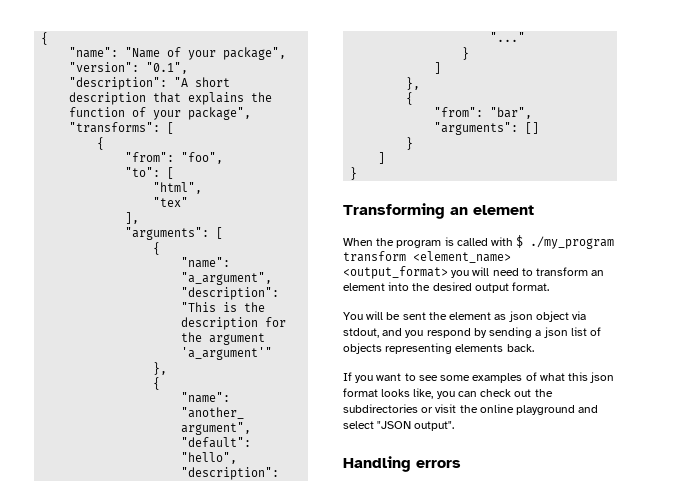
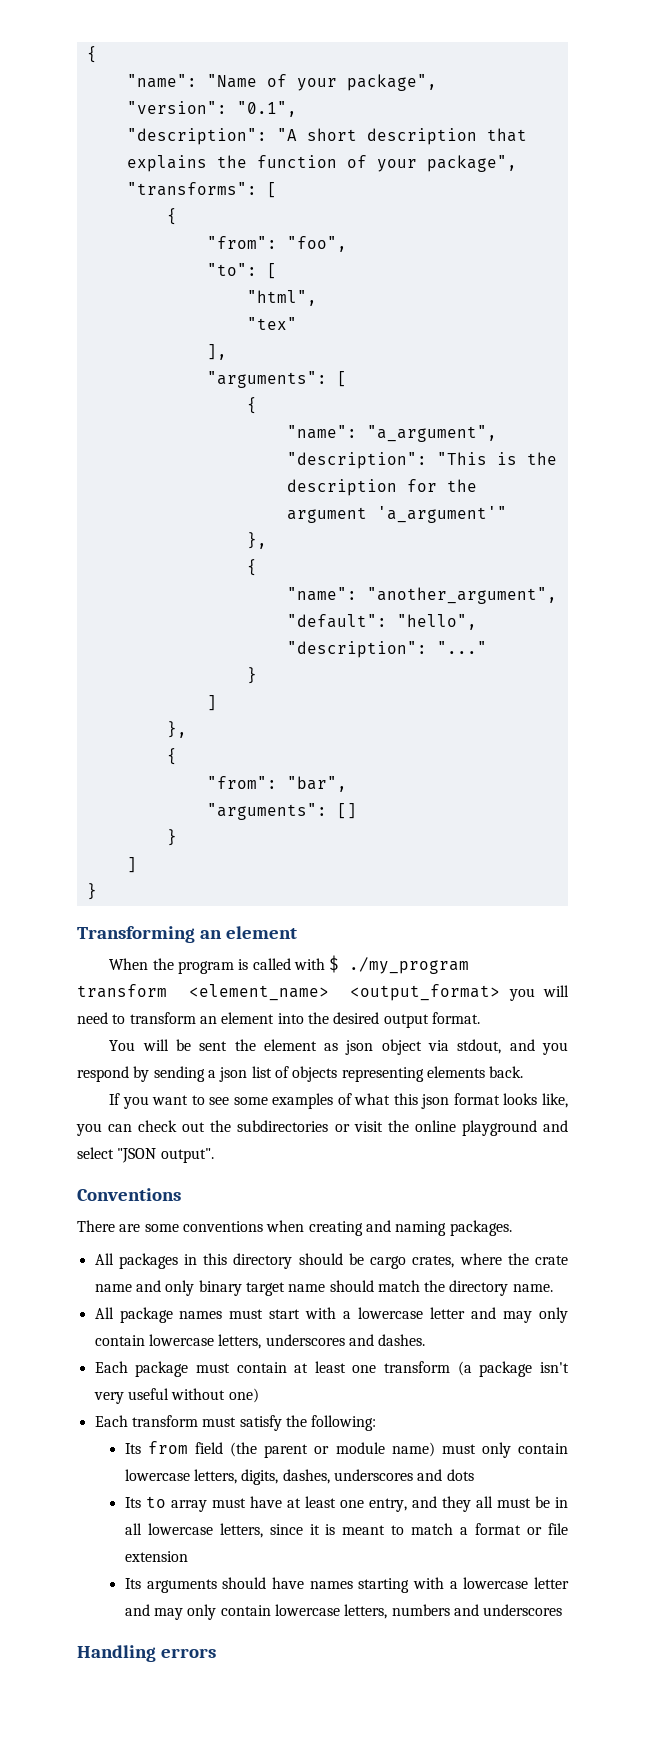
(455, 426) none -> [77,1188,181,1201] [77,1220,512,1236] [94,1253,568,1269] [94,1280,553,1296] [94,1307,568,1323] [94,1334,426,1349] [94,1361,569,1377] [93,1388,259,1404] [94,1415,377,1431] [124,1441,568,1458] [124,1469,474,1485] [124,1496,569,1512] [124,1523,569,1538] [124,1551,188,1562] [124,1577,569,1593] [124,1604,563,1620] // Conventions // There are some conventions when creating and naming packages. // All packages in this directory should be cargo crates, where the crate name and only binary target name should match the directory name. // All package names must start with a lowercase letter and may only contain lowercase letters, underscores and dashes. // Each package must contain at least one transform (a package isn't very useful without one) // Each transform must satisfy the following: // Its from field (the parent or module name) must only contain lowercase letters, digits, dashes, underscores and dots // Its to array must have at least one entry, and they all must be in all lowercase letters, since it is meant to match a format or file extension // Its arguments should have names starting with a lowercase letter and may only contain lowercase letters, numbers and underscores

